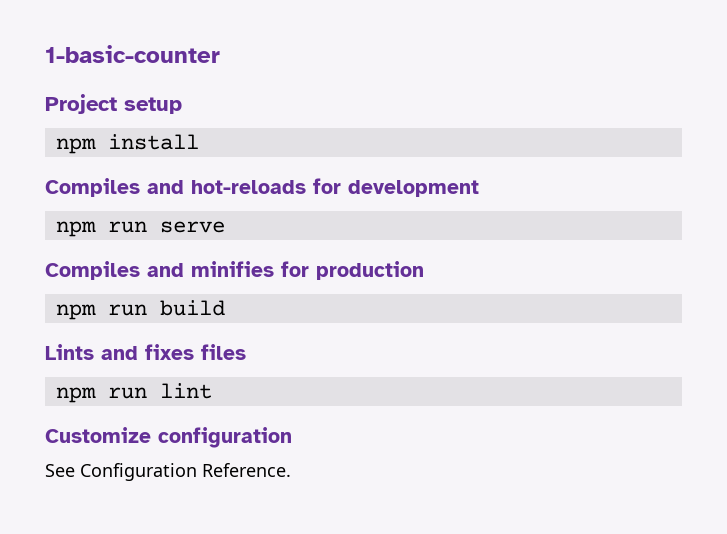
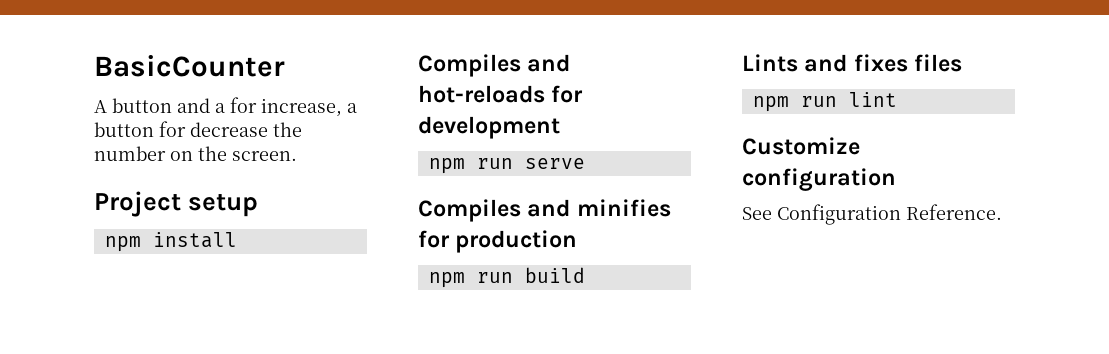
[45,45,220,63] 1-basic-counter -> [94,55,285,77] [94,97,357,117] [94,121,302,137] [94,146,297,161] BasicCounter // A button and a for increase, a button for decrease the number on the screen.

